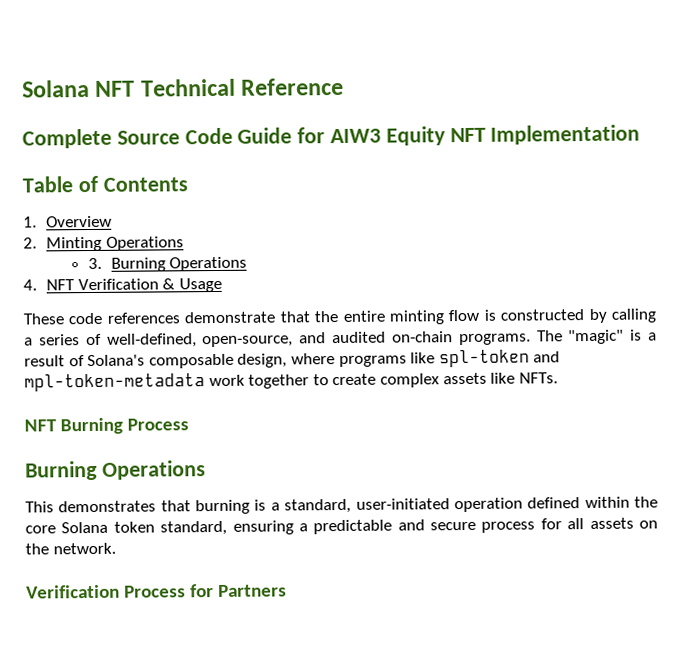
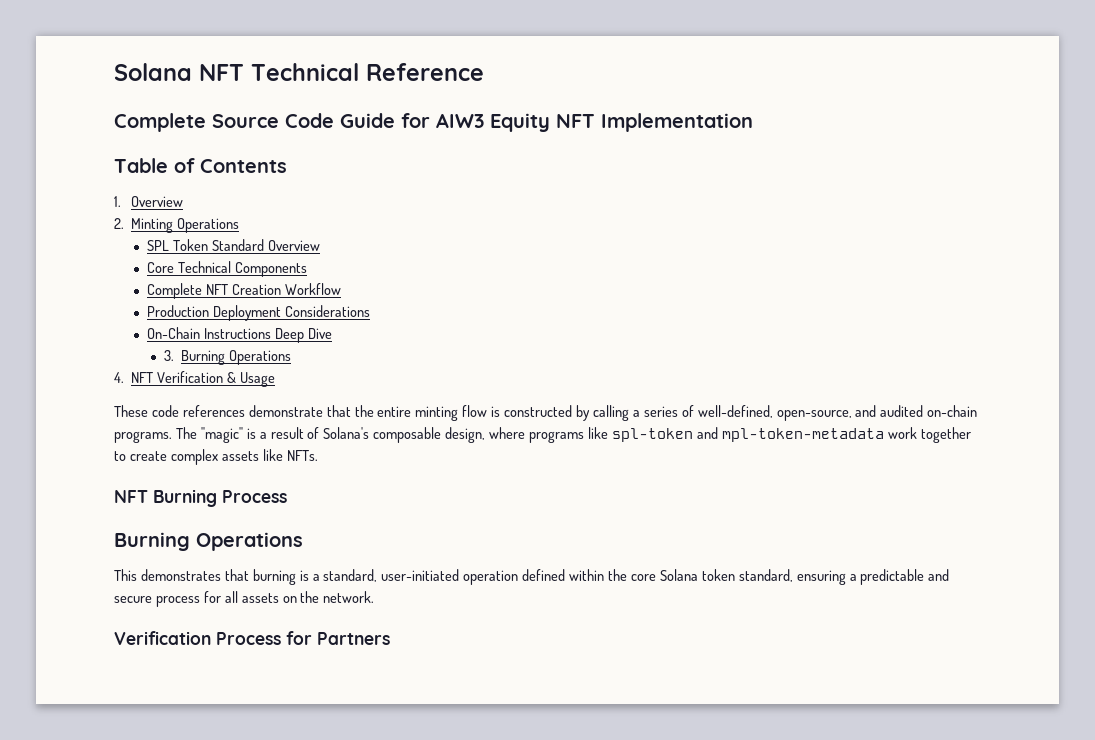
(184, 243) none -> [146,239,320,251] [146,261,307,277] [146,283,341,299] [146,305,370,321] [146,327,332,343] // SPL Token Standard Overview // Core Technical Components // Complete NFT Creation Workflow // Production Deployment Considerations // On-Chain Instructions Deep Dive

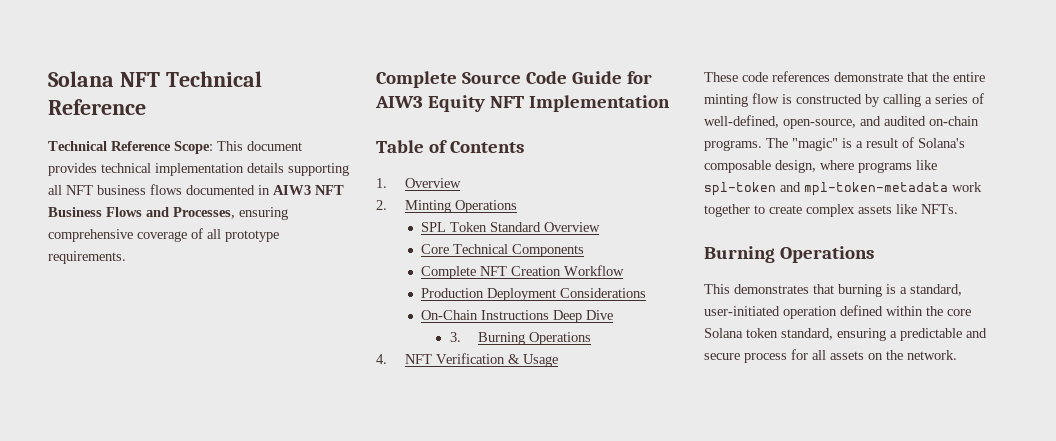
(484, 72) none -> [48,141,302,154] [48,163,349,176] [48,184,344,195] [48,207,288,220] [48,228,279,242] [48,251,126,264] // Technical Reference Scope: This document provides technical implementation details supporting all NFT business flows documented in AIW3 NFT Business Flows and Processes, ensuring comprehensive coverage of all prototype requirements.
[114,489,287,507] // NFT Burning Process -> (958, 209) none
[114,631,390,645] // Verification Process for Partners -> (957, 355) none

